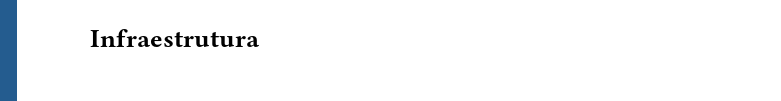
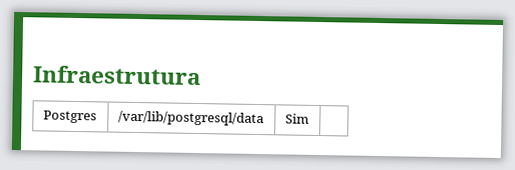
(260, 38) none -> [42,110,97,124] [117,110,264,127] [284,113,309,124] // Postgres | /var/lib/postgresql/data | Sim |

